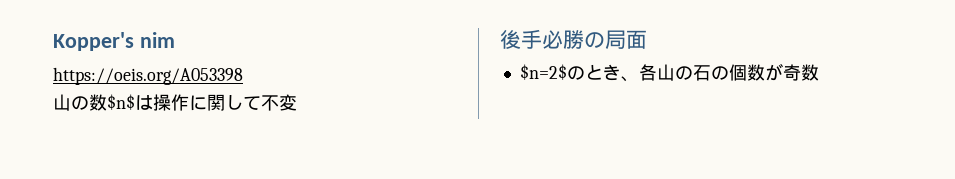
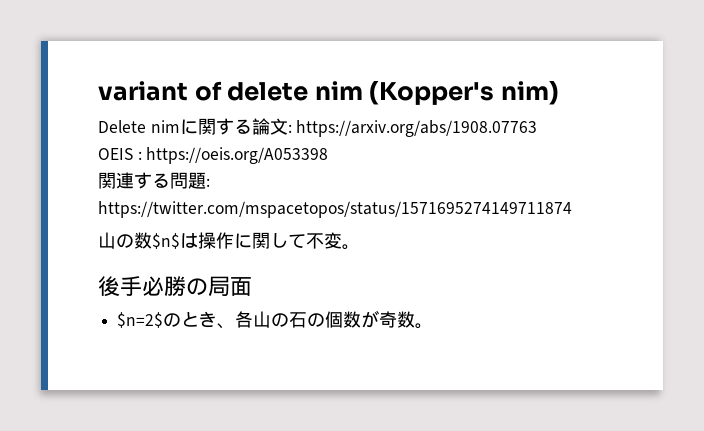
[53,32,175,51] [53,67,243,85] Kopper's nim // https://oeis.org/A053398 -> [98,80,560,105] [98,118,538,137] [98,147,329,164] [98,172,210,189] [98,201,572,218] variant of delete nim (Kopper's nim) // Delete nimに関する論文: https://arxiv.org/abs/1908.07763 // OEIS : https://oeis.org/A053398 // 関連する問題: https://twitter.com/mspacetopos/status/1571695274149711874
(297, 102) none -> [342,244,360,250] 。
(819, 72) none -> [415,323,434,329] 。

